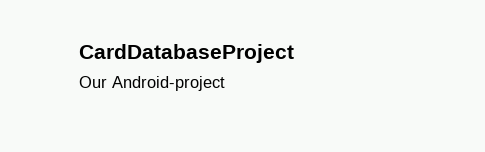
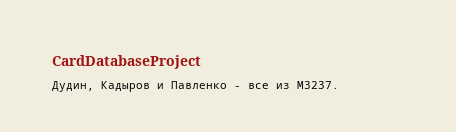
[79,76,225,91] Our Android-project -> [52,81,339,92] Дудин, Кадыров и Павленко - все из М3237.

